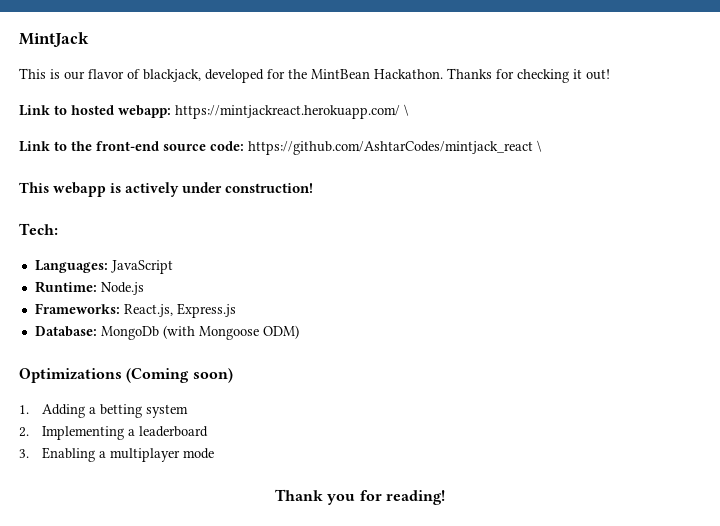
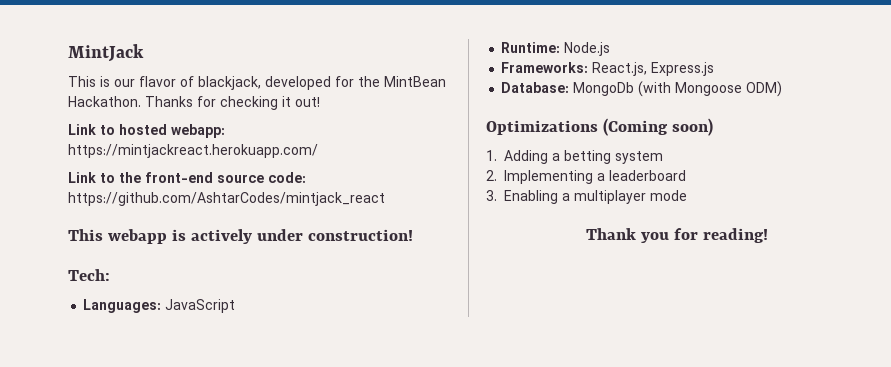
[404,104,409,116] \ -> (318, 151) none
[537,140,542,152] \ -> (385, 199) none

